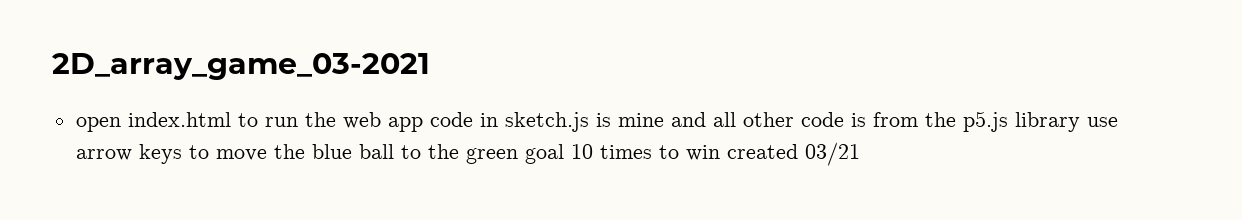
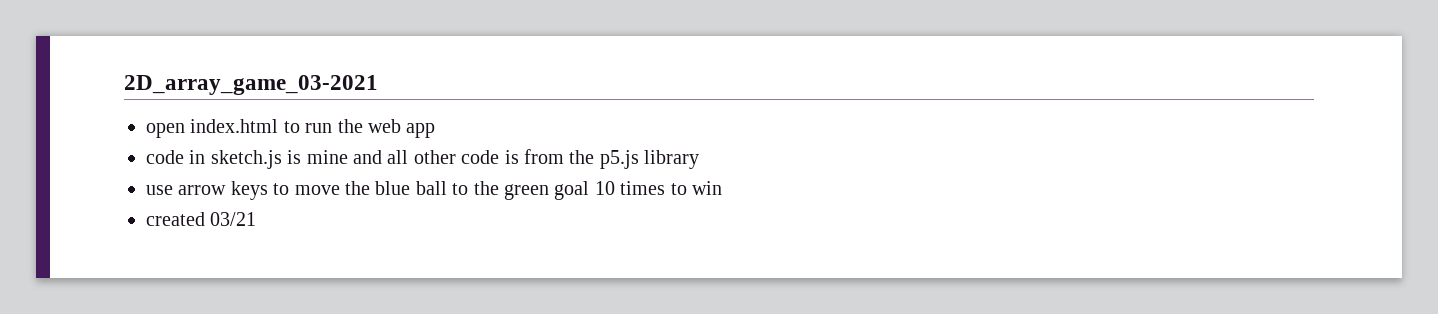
(423, 124) none -> (436, 130) //
(1080, 122) none -> (700, 159) //
(720, 153) none -> (722, 188) //

